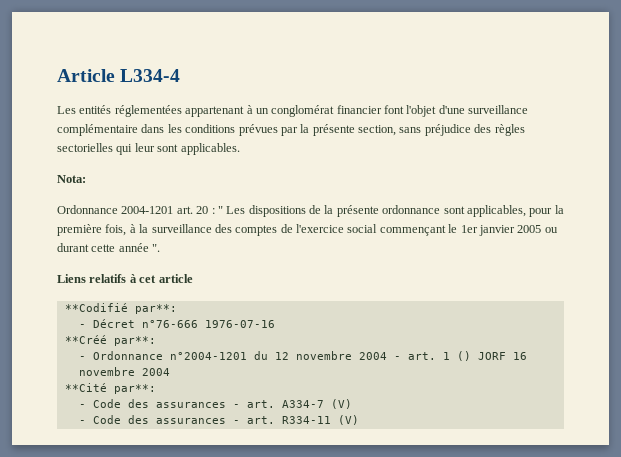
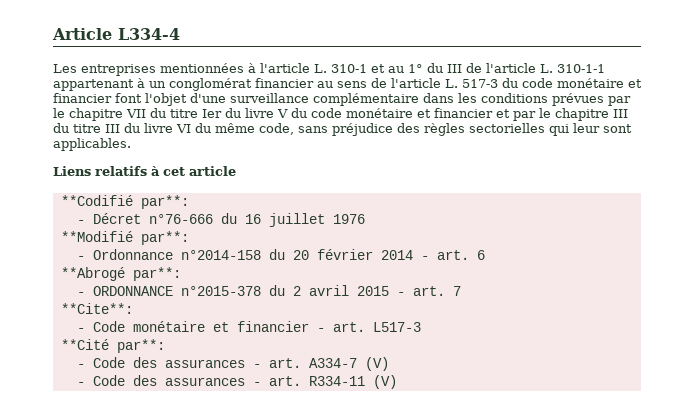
[79,105,182,117] entités réglementées -> [81,63,605,76] entreprises mentionnées à l'article L. 310-1 et au 1° du III de l'article L. 310-1-1
(382, 109) none -> [317,78,642,88] [53,93,112,103] au sens de l'article L. 517-3 du code monétaire et financier
[300,124,396,136] la présente section, -> [53,108,628,121] [53,123,294,135] le chapitre VII du titre Ier du livre V du code monétaire et financier et par le chapitre III du titre III du livre VI du même code,
[57,175,86,183] [57,205,564,217] [57,224,558,236] [57,243,161,252] // Nota: // Ordonnance 2004-1201 art. 20 : " Les dispositions de la présente ordonnance sont applicables, pour la première fois, à la surveillance des comptes de l'exercice social commençant le 1er janvier 2005 ou durant cette année ". -> (131, 144) none
[204,320,275,328] [64,335,156,346] [78,351,527,361] [78,367,170,376] 1976-07-16 // **Créé par**: // - Ordonnance n°2004-1201 du 12 novembre 2004 - art. 1 () JORF 16 novembre 2004 -> [220,213,365,227] [60,231,189,245] [76,249,485,260] [60,267,181,281] [76,285,461,296] [60,303,133,314] [76,321,421,332] du 16 juillet 1976 // **Modifié par**: // - Ordonnance n°2014-158 du 20 février 2014 - art. 6 // **Abrogé par**: // - ORDONNANCE n°2015-378 du 2 avril 2015 - art. 7 // **Cite**: // - Code monétaire et financier - art. L517-3

